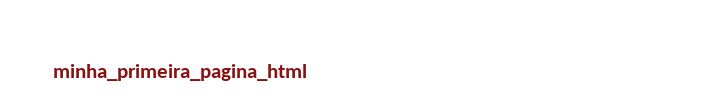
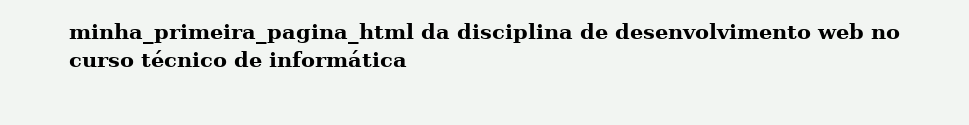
(307, 72) none -> [421,23,900,43] [69,50,407,67] da disciplina de desenvolvimento web no curso técnico de informática

